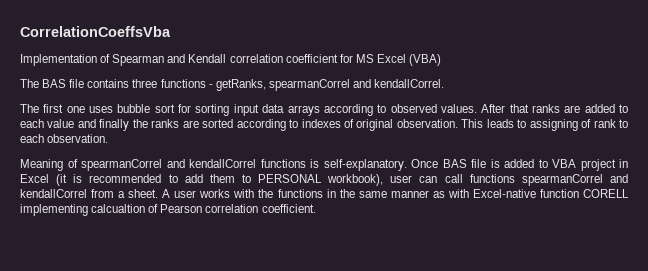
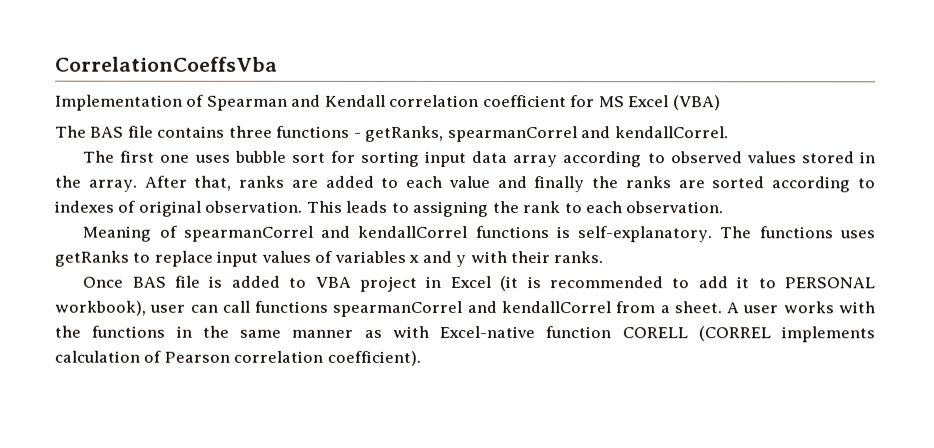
[287,105,320,116] arrays -> [513,155,559,168] array
[440,104,529,113] values. After that -> [746,151,876,164] [55,175,233,192] values stored in the array. After that,
[581,119,592,128] of -> [492,201,520,214] the
(407, 165) none -> [719,226,875,239] [54,250,604,267] The functions uses getRanks to replace input values of variables x and y with their ranks. //
[209,174,235,183] them -> [736,276,750,289] it
[20,204,146,216] implementing calcualtion -> [697,326,875,343] [54,350,140,363] (CORREL implements calculation
[261,204,316,213] coefficient. -> [326,350,421,366] coefficient).

